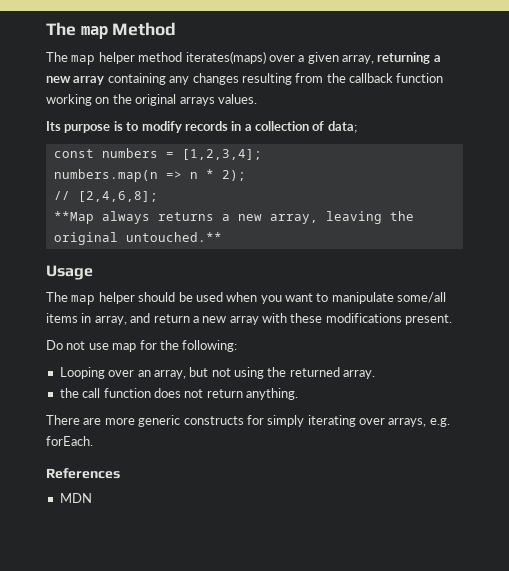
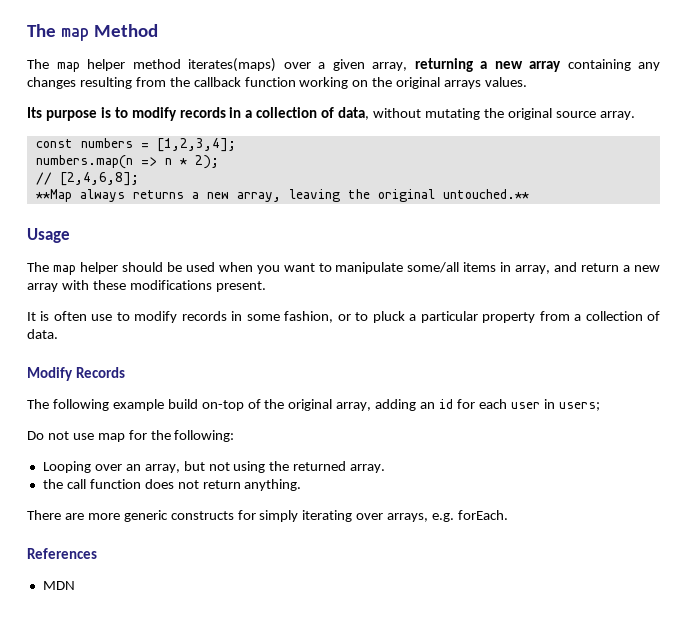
[327,121,357,133] data; -> [338,107,635,120] data, without mutating the original source array.
(453, 319) none -> [27,311,661,323] [27,329,58,339] [27,367,125,381] [27,399,600,411] // It is often use to modify records in some fashion, or to pluck a particular property from a collection of data. // Modify Records // The following example build on-top of the original array, adding an id for each user in users;

